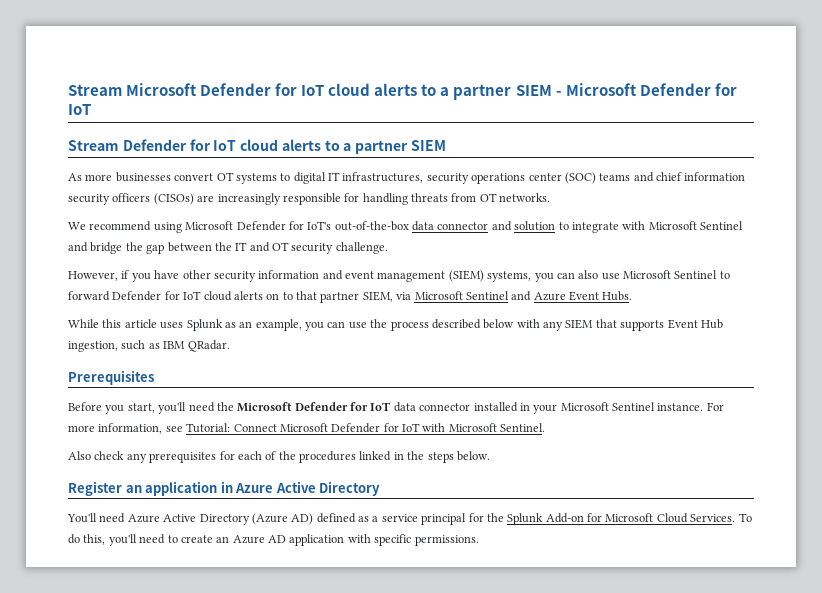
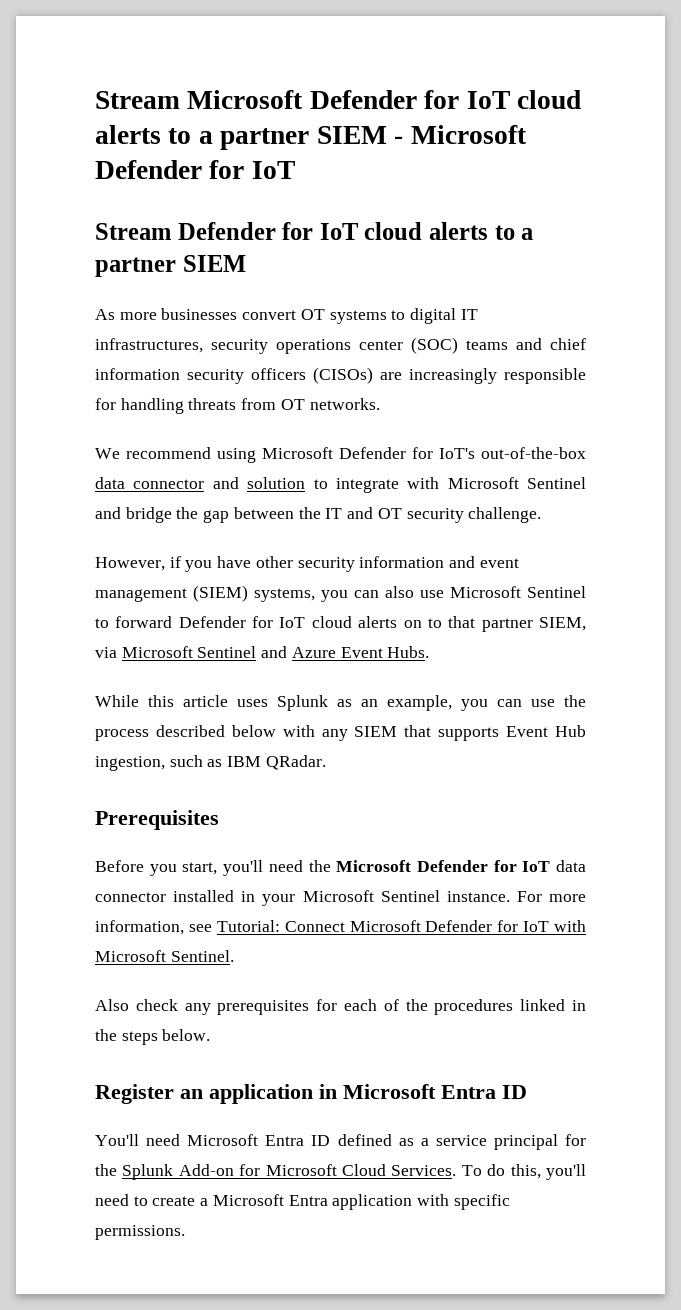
[235,481,381,496] Azure Active Directory -> [343,1084,527,1099] Microsoft Entra ID
[127,513,314,525] Azure Active Directory (Azure AD) -> [187,1134,331,1146] Microsoft Entra ID
[216,535,286,544] an Azure AD -> [200,1194,328,1206] a Microsoft Entra

